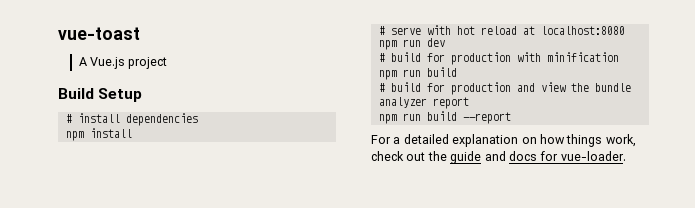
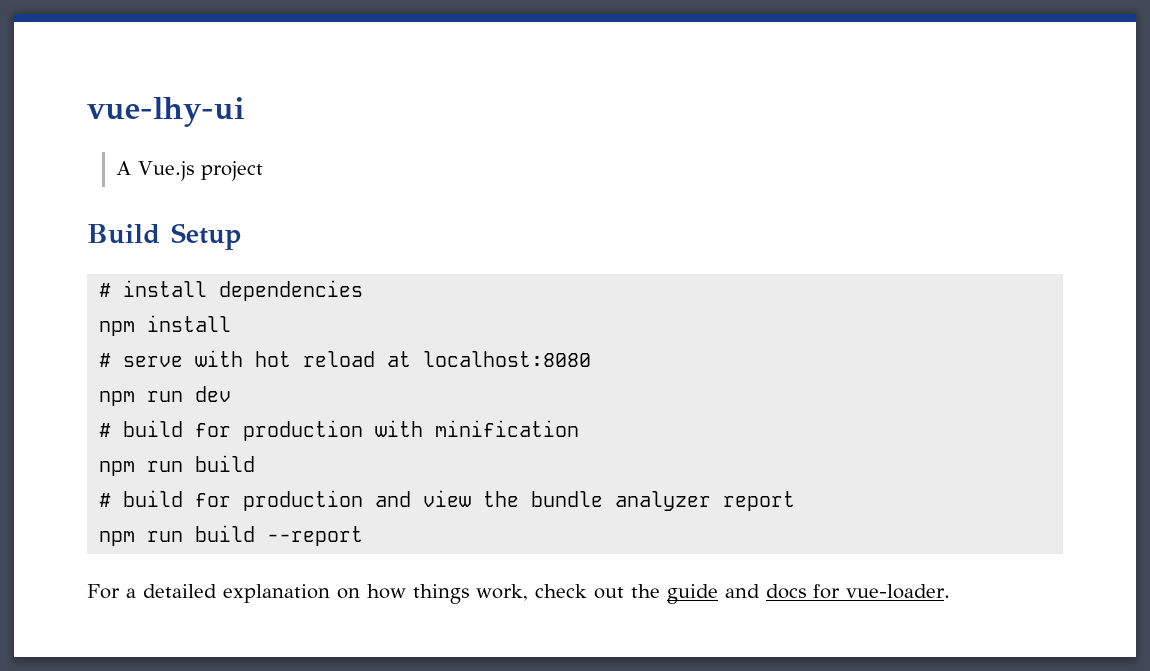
[58,27,140,40] vue-toast -> [87,97,244,127] vue-lhy-ui

